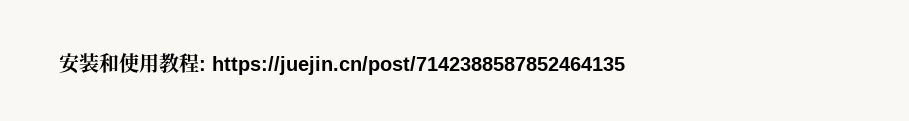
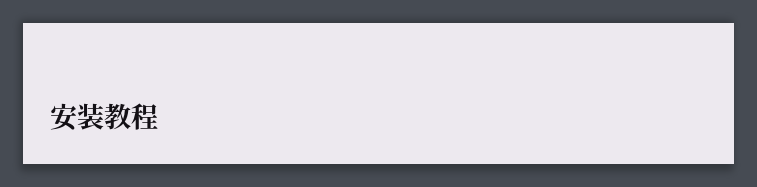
[99,53,625,75] 和使用教程: https://juejin.cn/post/7142388587852464135 -> [104,103,158,130] 教程

